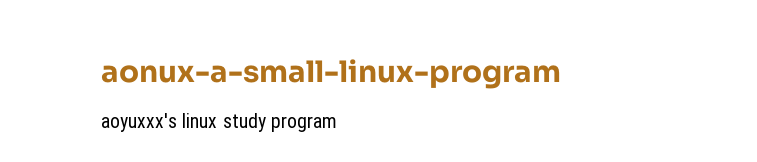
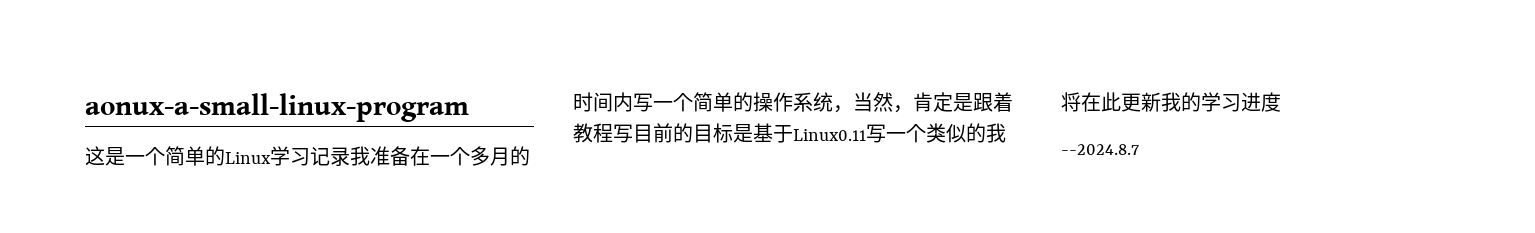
[101,113,337,132] aoyuxxx's linux study program -> [85,146,530,166] [573,92,1013,113] [573,123,1006,143] [1061,92,1281,112] [1061,144,1139,155] 这是一个简单的Linux学习记录我准备在一个多月的时间内写一个简单的操作系统，当然，肯定是跟着教程写目前的目标是基于Linux0.11写一个类似的我将在此更新我的学习进度 // --2024.8.7

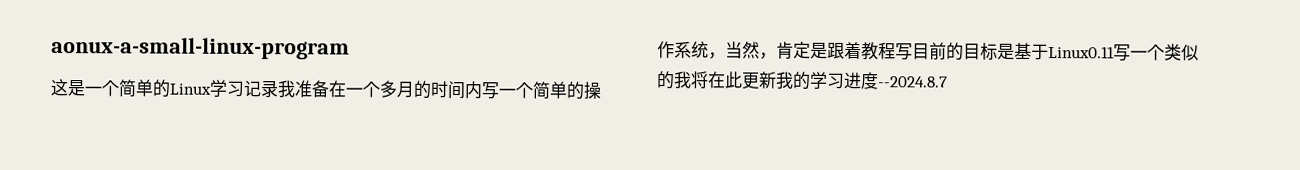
(1281, 102) // -> (879, 81) none

